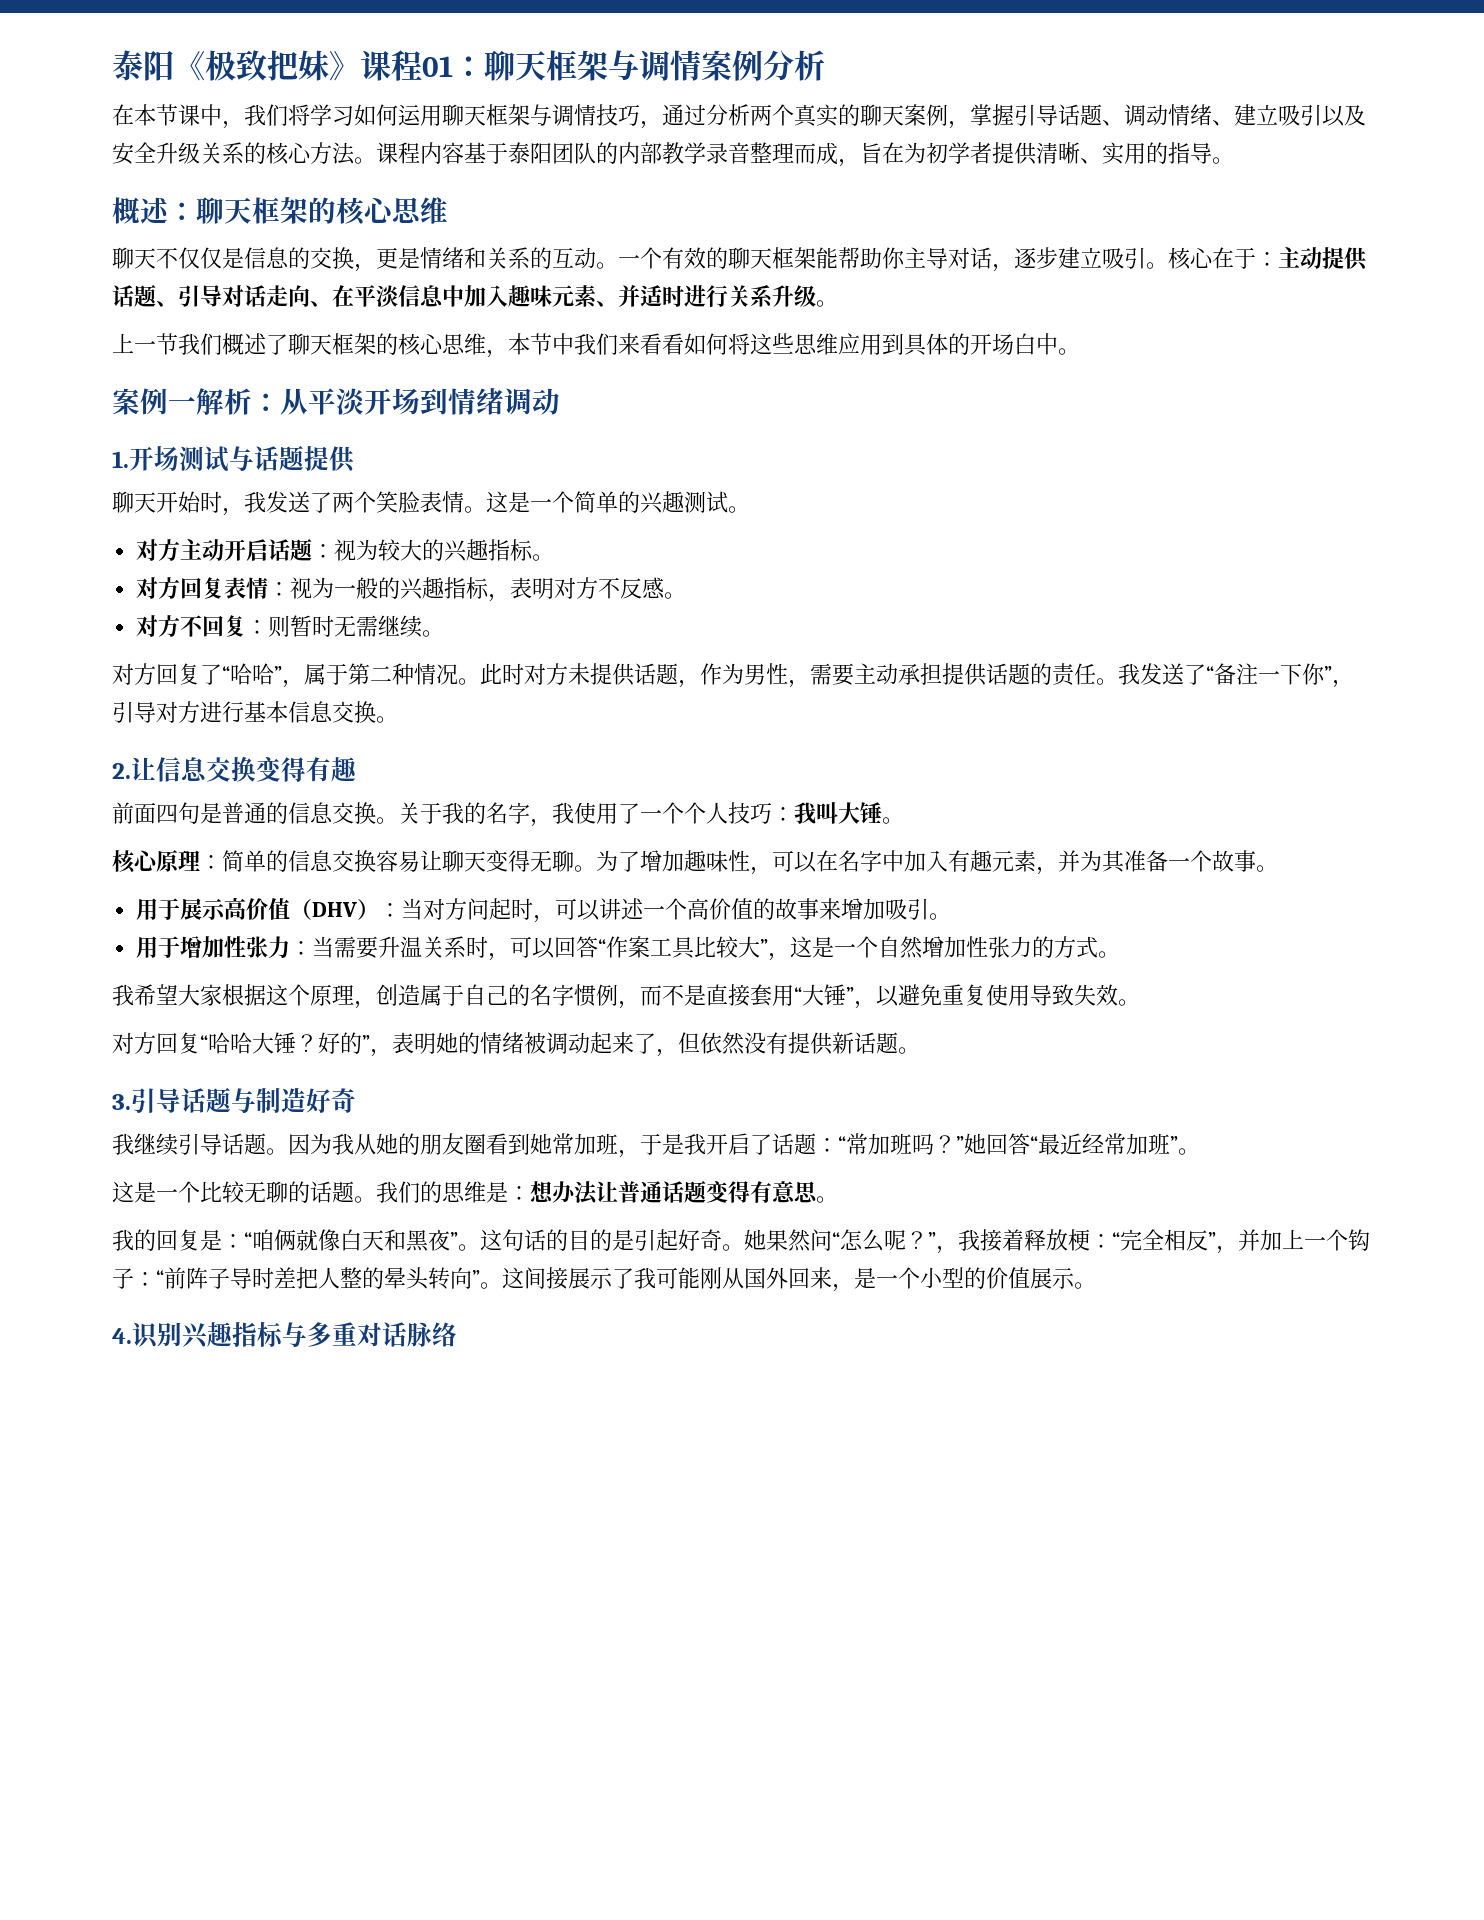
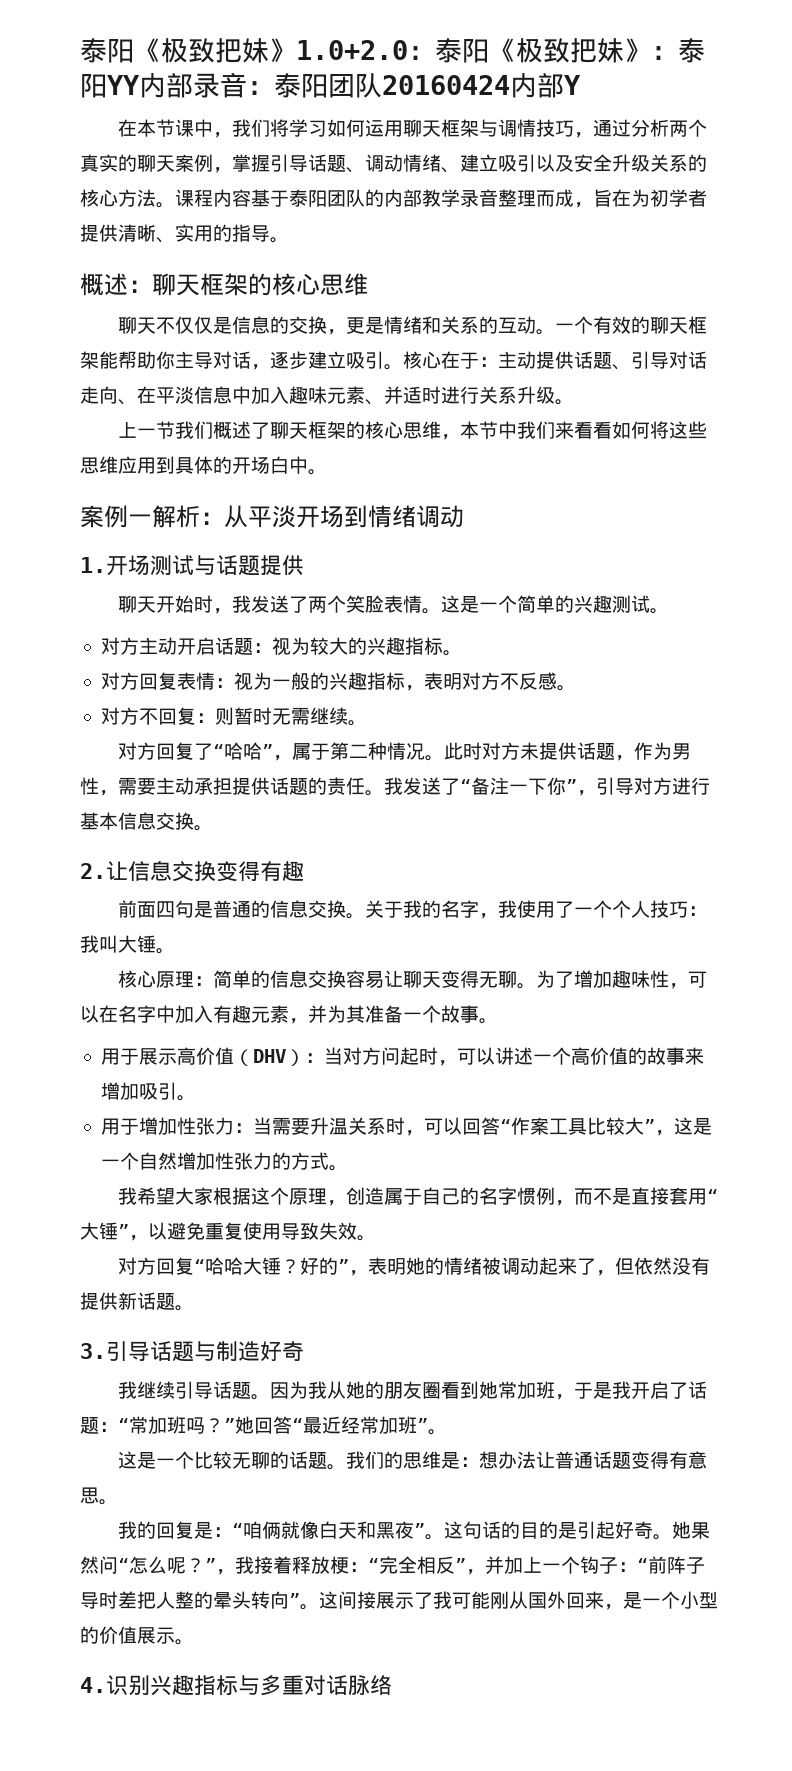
[112,50,825,81] 泰阳《极致把妹》课程01：聊天框架与调情案例分析 -> [80,38,705,63] [80,72,581,98] 泰阳《极致把妹》1.0+2.0：泰阳《极致把妹》：泰阳YY内部录音：泰阳团队20160424内部Y

